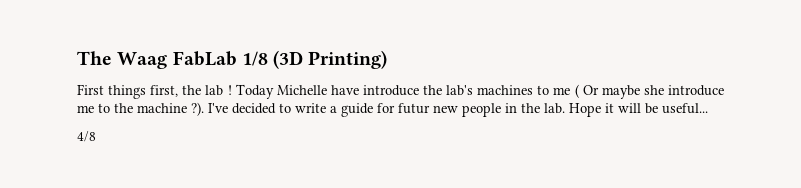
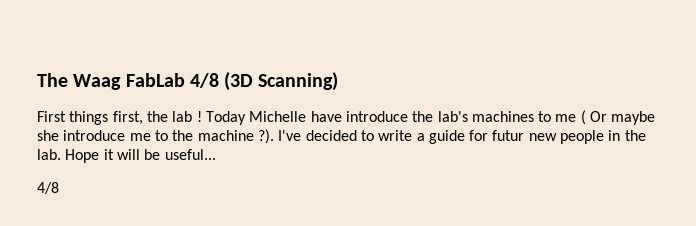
[241,50,388,69] 1/8 (3D Printing) -> [189,72,339,91] 4/8 (3D Scanning)

